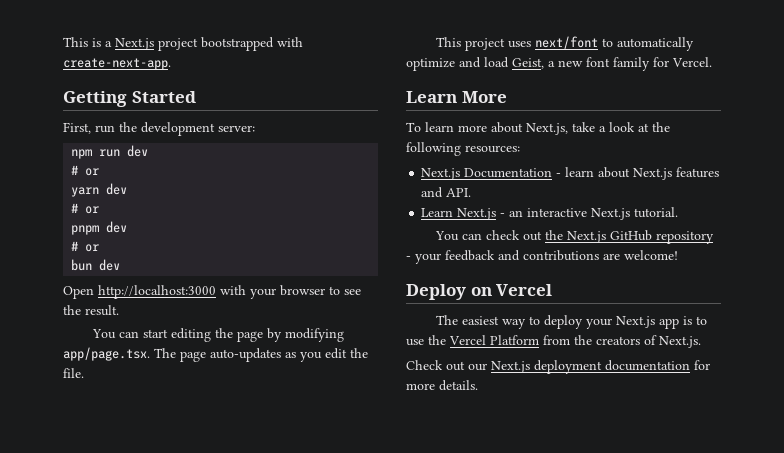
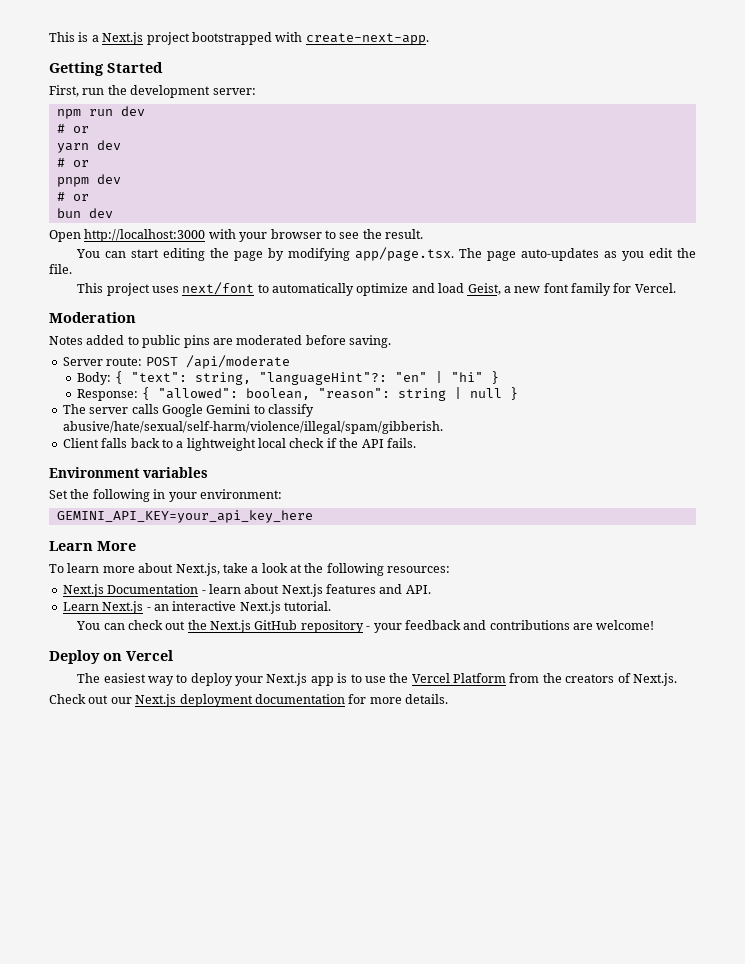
(712, 62) none -> [49,312,136,323] [49,335,391,348] [62,355,290,369] [77,371,499,385] [77,387,518,401] [62,404,314,417] [62,421,443,434] [62,438,416,451] [49,467,208,478] [49,489,282,502] [56,510,313,523] // Moderation // Notes added to public pins are moderated before saving. // Server route: POST /api/moderate // Body: { "text": string, "languageHint"?: "en" | "hi" } // Response: { "allowed": boolean, "reason": string | null } // The server calls Google Gemini to classify abusive/hate/sexual/self-harm/violence/illegal/spam/gibberish. // Client falls back to a lightweight local check if the API fails. // Environment variables // Set the following in your environment: // GEMINI_API_KEY=your_api_key_here

